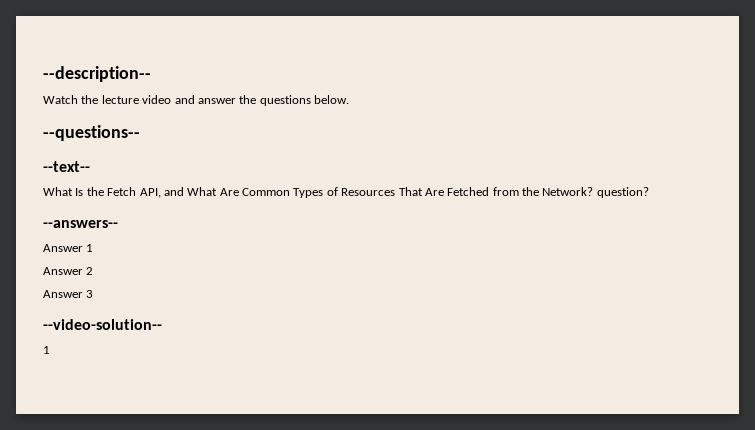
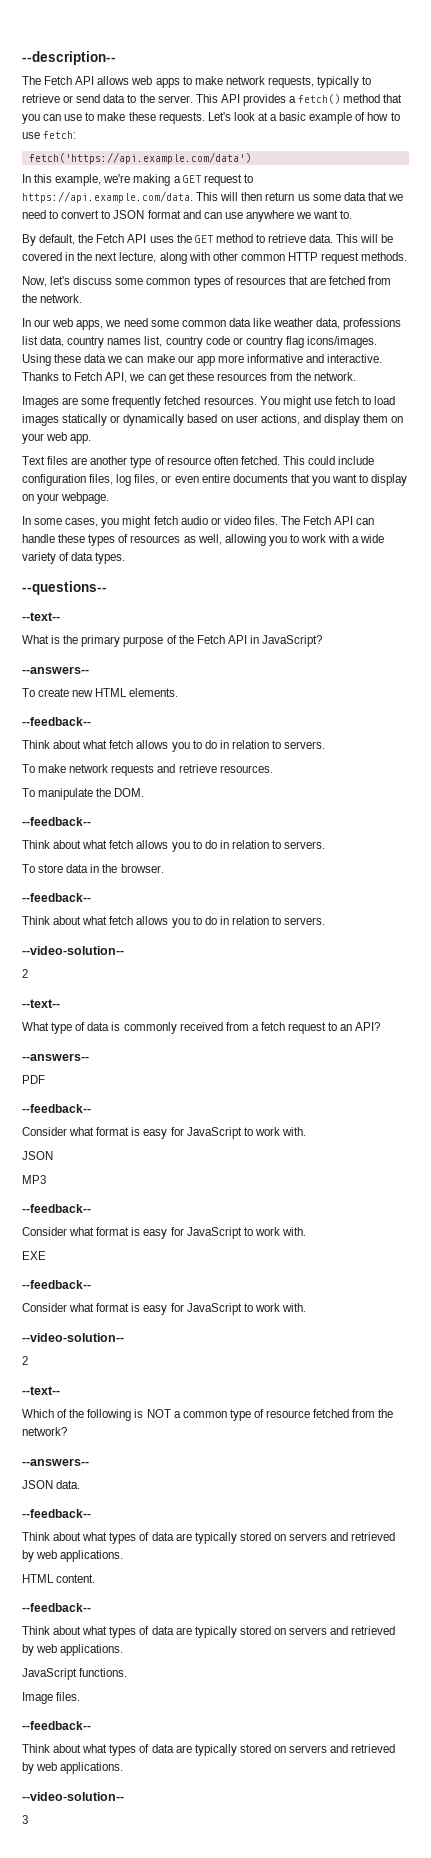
[43,95,349,106] [43,125,140,141] [43,161,90,172] [43,187,649,198] [43,220,118,228] [43,244,94,252] [43,267,94,275] [43,290,94,298] [43,319,162,330] [43,346,50,354] Watch the lecture video and answer the questions below. // --questions-- // --text-- // What Is the Fetch API, and What Are Common Types of Resources That Are Fetched from the Network? question? // --answers-- // Answer 1 // Answer 2 // Answer 3 // --video-solution-- // 1 -> [22,76,372,88] [22,94,403,106] [22,112,400,124] [22,131,77,139] [28,152,251,164] [22,174,253,186] [22,191,403,203] [22,210,353,222] [22,234,394,246] [22,252,408,264] [22,276,392,288] [22,294,83,303] [22,318,402,330] [22,336,378,348] [22,354,383,366] [22,372,357,384] [22,396,396,408] [22,414,404,426] [22,432,92,444] [22,456,375,468] [22,474,408,486] [22,492,110,504] [22,516,375,528] [22,534,385,546] [22,552,126,564] [22,581,107,595] [22,612,60,621] [22,635,323,647] [22,666,89,674] [22,688,179,697] [22,717,91,726] [22,740,326,752] [22,764,273,776] [22,788,145,800] [22,817,91,826] [22,840,326,852] [22,864,164,873] [22,893,91,902] [22,916,326,928] [22,946,124,955] [22,969,28,978] [22,999,60,1008] [22,1022,381,1034] [22,1053,89,1061] [22,1075,45,1084] [22,1104,91,1113] [22,1127,306,1139] [22,1151,53,1160] [22,1175,46,1184] [22,1204,91,1213] [22,1227,306,1239] [22,1251,46,1260] [22,1280,91,1289] [22,1303,306,1315] [22,1333,124,1342] [22,1356,28,1365] [22,1386,60,1395] [22,1409,394,1421] [22,1427,67,1436] [22,1458,89,1466] [22,1480,81,1489] [22,1509,91,1518] [22,1532,396,1544] [22,1550,124,1562] [22,1574,96,1583] [22,1603,91,1612] [22,1626,396,1638] [22,1644,124,1656] [22,1668,128,1680] [22,1692,81,1704] [22,1721,91,1730] [22,1744,396,1756] [22,1762,124,1774] [22,1792,124,1801] [22,1815,28,1824] The Fetch API allows web apps to make network requests, typically to retrieve or send data to the server. This API provides a fetch() method that you can use to make these requests. Let's look at a basic example of how to use fetch: // fetch('https://api.example.com/data') // In this example, we're making a GET request to https://api.example.com/data. This will then return us some data that we need to convert to JSON format and can use anywhere we want to. // By default, the Fetch API uses the GET method to retrieve data. This will be covered in the next lecture, along with other common HTTP request methods. // Now, let's discuss some common types of resources that are fetched from the network. // In our web apps, we need some common data like weather data, professions list data, country names list, country code or country flag icons/images. Using these data we can make our app more informative and interactive. Thanks to Fetch API, we can get these resources from the network. // Images are some frequently fetched resources. You might use fetch to load images statically or dynamically based on user actions, and display them on your web app. // Text files are another type of resource often fetched. This could include configuration files, log files, or even entire documents that you want to display on your webpage. // In some cases, you might fetch audio or video files. The Fetch API can handle these types of resources as well, allowing you to work with a wide variety of data types. // --questions-- // --text-- // What is the primary purpose of the Fetch API in JavaScript? // --answers-- // To create new HTML elements. // --feedback-- // Think about what fetch allows you to do in relation to servers. // To make network requests and retrieve resources. // To manipulate the DOM. // --feedback-- // Think about what fetch allows you to do in relation to servers. // To store data in the browser. // --feedback-- // Think about what fetch allows you to do in relation to servers. // --video-solution-- // 2 // --text-- // What type of data is commonly received from a fetch request to an API? // --answers-- // PDF // --feedback-- // Consider what format is easy for JavaScript to work with. // JSON // MP3 // --feedback-- // Consider what format is easy for JavaScript to work with. // EXE // --feedback-- // Consider what format is easy for JavaScript to work with. // --video-solution-- // 2 // --text-- // Which of the following is NOT a common type of resource fetched from the network? // --answers-- // JSON data. // --feedback-- // Think about what types of data are typically stored on servers and retrieved by web applications. // HTML content. // --feedback-- // Think about what types of data are typically stored on servers and retrieved by web applications. // JavaScript functions. // Image files. // --feedback-- // Think about what types of data are typically stored on servers and retrieved by web applications. // --video-solution-- // 3

